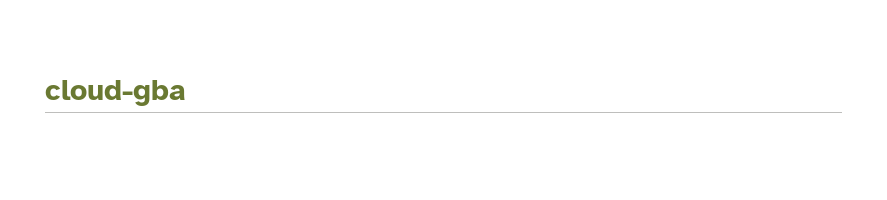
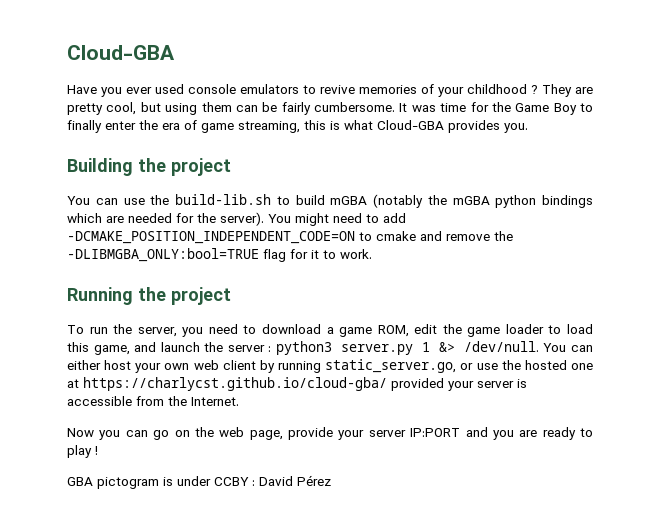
[45,80,186,106] cloud-gba -> [67,45,175,60] [67,84,593,97] [67,102,593,115] [67,120,528,133] [67,158,231,176] [67,194,593,208] [67,212,406,226] [67,231,513,244] [67,248,372,262] [67,287,231,305] [67,324,593,337] [67,341,593,355] [67,359,593,373] [67,377,527,391] [67,396,239,406] [67,427,593,440] [67,445,98,458] [67,475,331,489] Cloud-GBA // Have you ever used console emulators to revive memories of your childhood ? They are pretty cool, but using them can be fairly cumbersome. It was time for the Game Boy to finally enter the era of game streaming, this is what Cloud-GBA provides you. // Building the project // You can use the build-lib.sh to build mGBA (notably the mGBA python bindings which are needed for the server). You might need to add -DCMAKE_POSITION_INDEPENDENT_CODE=ON to cmake and remove the -DLIBMGBA_ONLY:bool=TRUE flag for it to work. // Running the project // To run the server, you need to download a game ROM, edit the game loader to load this game, and launch the server : python3 server.py 1 &> /dev/null. You can either host your own web client by running static_server.go, or use the hosted one at https://charlycst.github.io/cloud-gba/ provided your server is accessible from the Internet. // Now you can go on the web page, provide your server IP:PORT and you are ready to play ! // GBA pictogram is under CCBY : David Pérez

